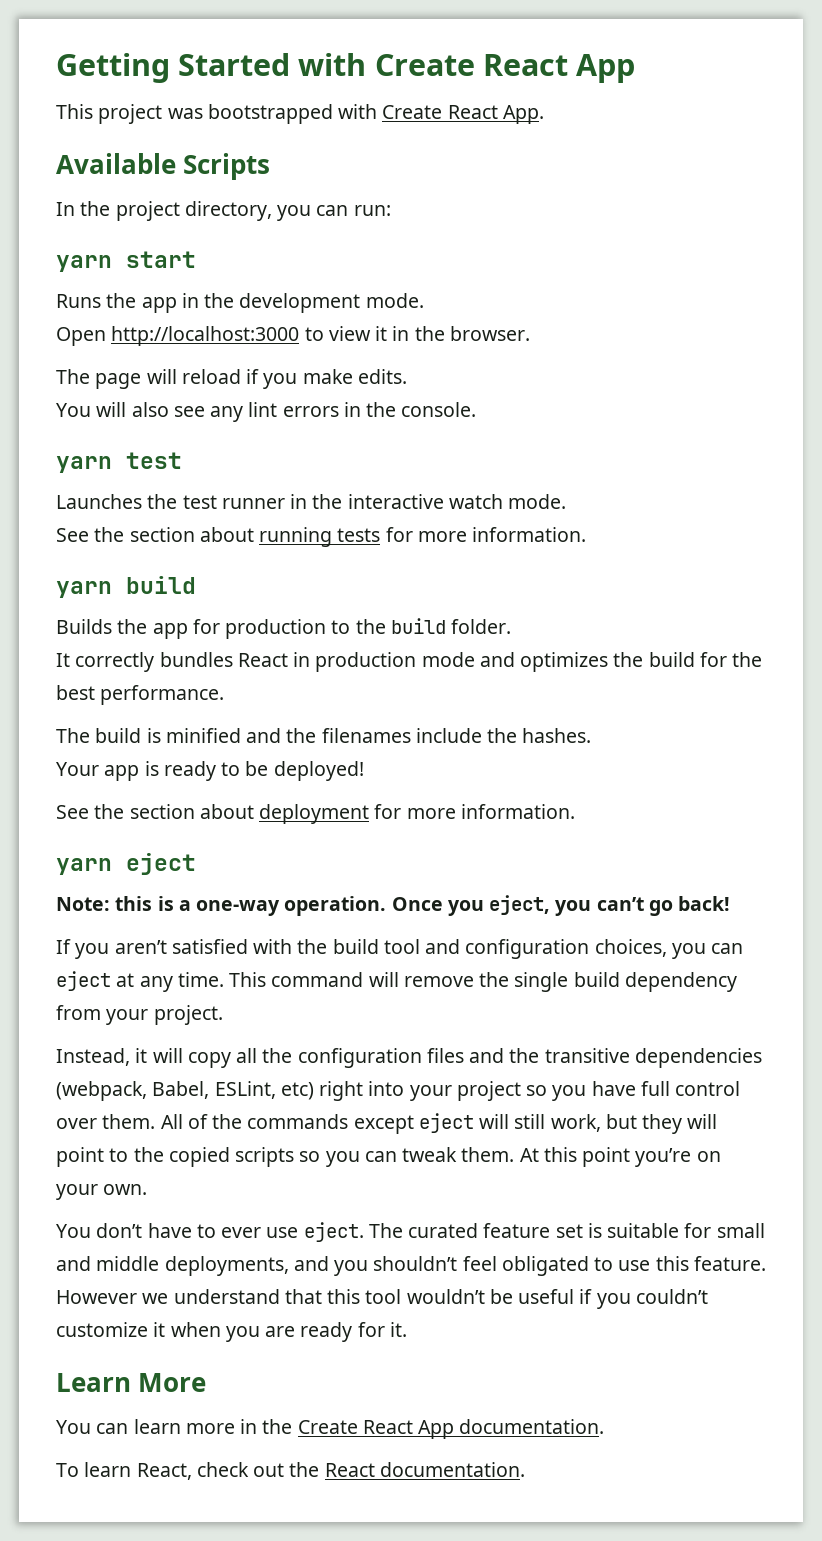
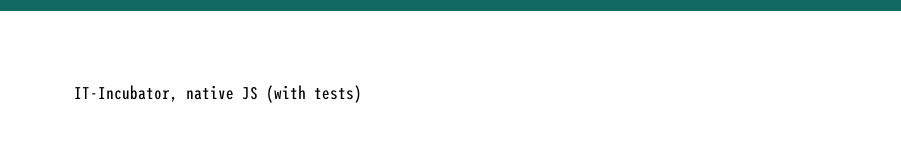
[56,53,636,83] [56,104,544,124] [56,153,271,180] [56,201,391,221] [56,251,196,272] [56,293,424,313] [56,326,530,346] [56,369,407,389] [56,402,477,422] [56,452,182,473] [56,494,567,509] [56,527,587,547] [56,576,196,598] [56,618,512,639] [56,652,763,672] [56,685,225,705] [56,728,592,743] [56,761,364,781] [56,804,575,824] [56,853,196,875] [56,895,731,916] [56,939,744,959] [56,971,737,992] [56,1005,223,1025] [56,1048,762,1068] [56,1081,741,1101] [56,1113,718,1134] [56,1147,721,1167] [56,1184,148,1200] [56,1222,765,1242] [56,1256,766,1276] [56,1289,708,1309] [56,1322,407,1342] [56,1373,207,1392] [56,1419,605,1439] [56,1462,525,1480] Getting Started with Create React App // This project was bootstrapped with Create React App. // Available Scripts // In the project directory, you can run: // yarn start // Runs the app in the development mode. // Open http://localhost:3000 to view it in the browser. // The page will reload if you make edits. // You will also see any lint errors in the console. // yarn test // Launches the test runner in the interactive watch mode. // See the section about running tests for more information. // yarn build // Builds the app for production to the build folder. // It correctly bundles React in production mode and optimizes the build for the best performance. // The build is minified and the filenames include the hashes. // Your app is ready to be deployed! // See the section about deployment for more information. // yarn eject // Note: this is a one-way operation. Once you eject, you can’t go back! // If you aren’t satisfied with the build tool and configuration choices, you can eject at any time. This command will remove the single build dependency from your project. // Instead, it will copy all the configuration files and the transitive dependencies (webpack, Babel, ESLint, etc) right into your project so you have full control over them. All of the commands except eject will still work, but they will point to the copied scripts so you can tweak them. At this point you’re on your own. // You don’t have to ever use eject. The curated feature set is suitable for small and middle deployments, and you shouldn’t feel obligated to use this feature. However we understand that this tool wouldn’t be useful if you couldn’t customize it when you are ready for it. // Learn More // You can learn more in the Create React App documentation. // To learn React, check out the React documentation. -> [74,85,362,103] IT-Incubator, native JS (with tests)

